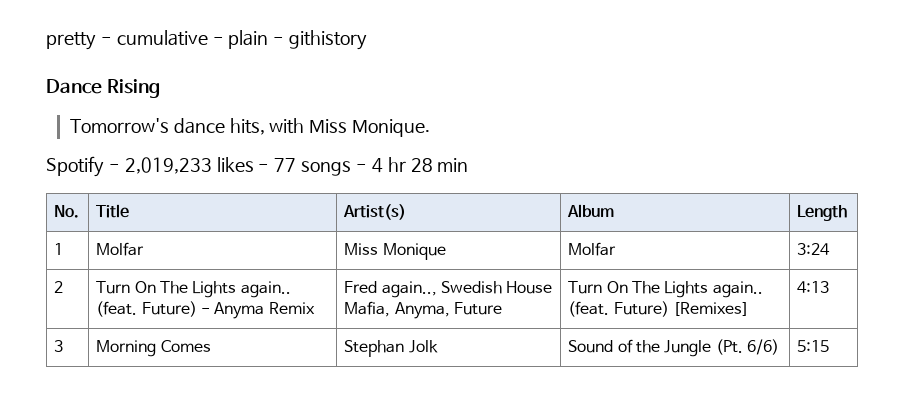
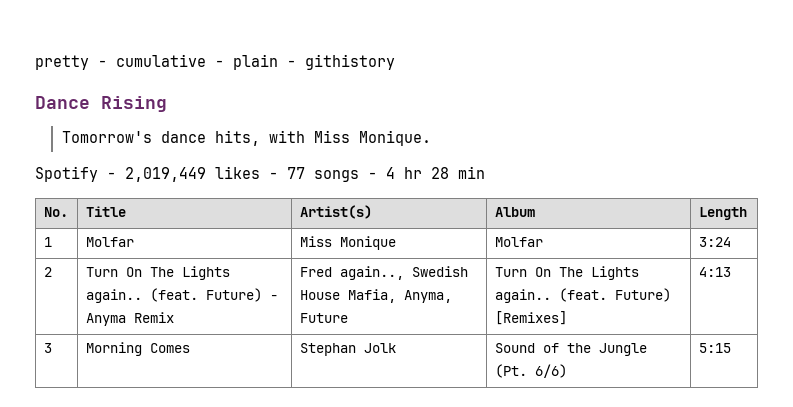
[124,157,212,174] 2,019,233 -> [125,167,206,182] 2,019,449

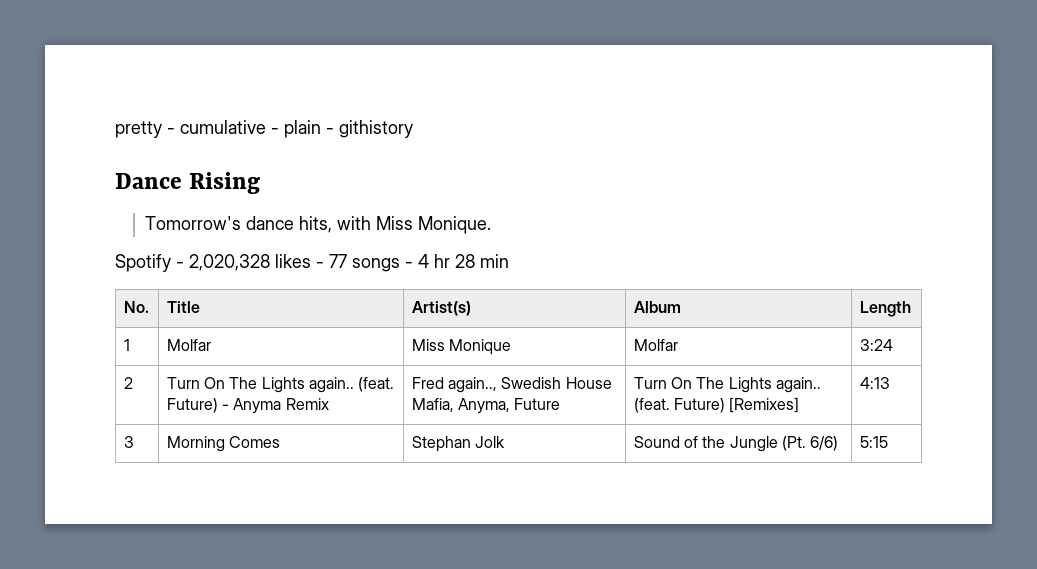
[125,167,206,182] 2,019,449 -> [189,254,270,271] 2,020,328

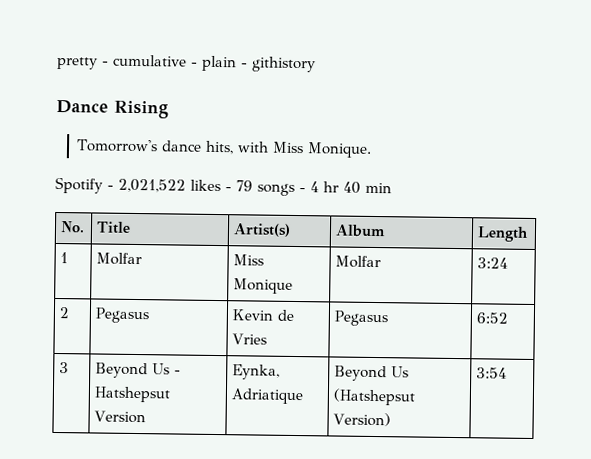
[189,254,270,271] 2,020,328 -> [118,178,186,193] 2,021,522
[329,254,347,268] 77 -> [236,180,253,192] 79
[455,254,475,268] 28 -> [343,181,361,194] 40
[166,377,395,393] [166,398,329,414] [411,377,612,393] [411,398,561,414] [633,377,821,393] [633,397,800,413] [859,377,890,389] [123,436,134,448] [166,436,281,452] [411,436,506,452] [633,436,839,452] [859,436,888,448] Turn On The Lights again.. (feat. Future) - Anyma Remix | Fred again.., Swedish House Mafia, Anyma, Future | Turn On The Lights again.. (feat. Future) [Remixes] | 4:13 // 3 | Morning Comes | Stephan Jolk | Sound of the Jungle (Pt. 6/6) | 5:15 -> [95,307,150,324] [232,309,295,321] [232,333,268,345] [334,310,389,327] [476,312,509,324] [59,362,70,374] [95,362,182,379] [94,386,172,403] [94,410,147,424] [232,364,281,380] [231,388,304,405] [334,365,410,382] [333,388,416,406] [333,412,392,427] [476,367,508,379] Pegasus | Kevin de Vries | Pegasus | 6:52 // 3 | Beyond Us - Hatshepsut Version | Eynka, Adriatique | Beyond Us (Hatshepsut Version) | 3:54

